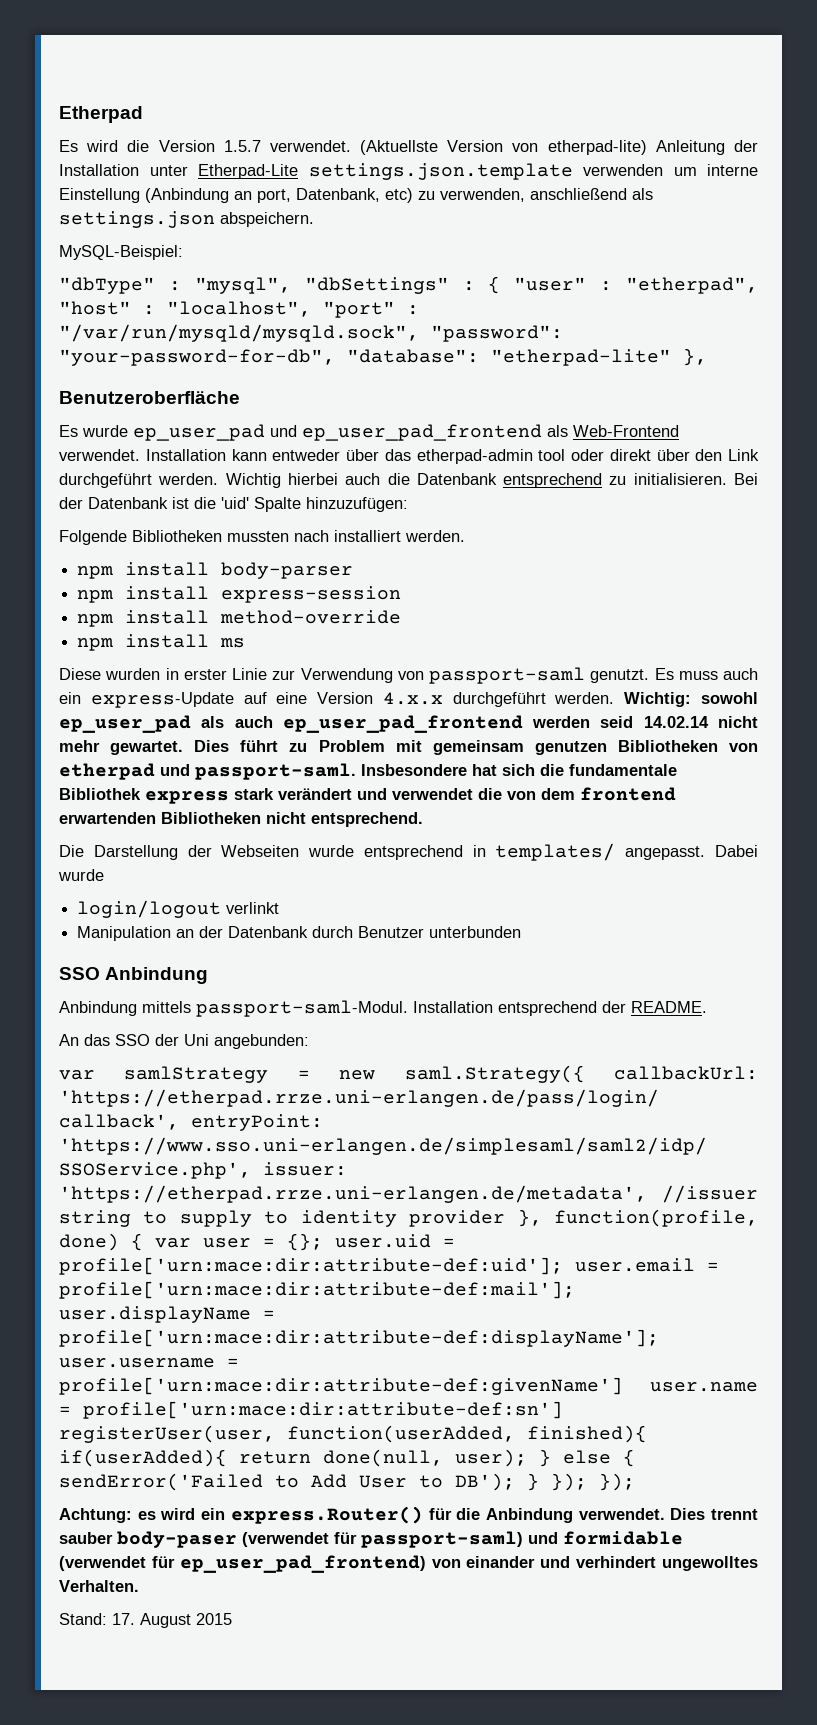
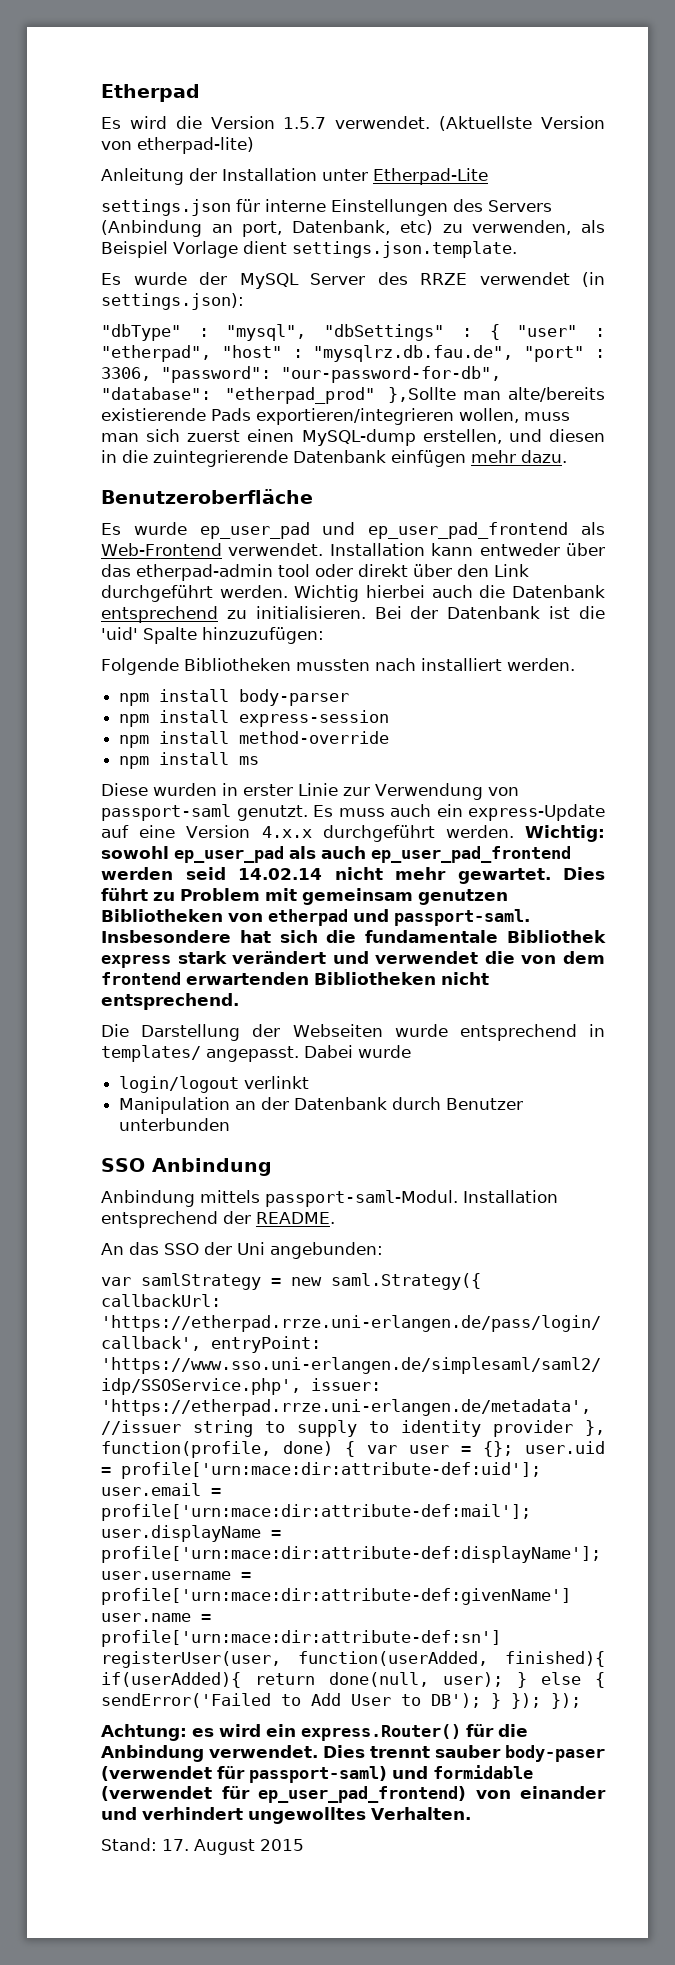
(647, 147) none -> (254, 145) //
[308,163,758,180] [59,188,140,203] settings.json.template verwenden um interne Einstellung -> [101,199,552,216] // settings.json für interne Einstellungen des Servers
[530,188,653,200] [59,211,314,228] [59,245,183,260] anschließend als settings.json abspeichern. // MySQL-Beispiel: -> [581,220,605,233] [101,241,517,258] [101,272,605,289] [101,293,244,310] als Beispiel Vorlage dient settings.json.template. // Es wurde der MySQL Server des RRZE verwendet (in settings.json):
[167,301,311,317] "localhost", -> [313,345,514,362] "mysqlrz.db.fau.de",
[59,324,563,342] [59,348,707,366] "/var/run/mysqld/mysqld.sock", "password": "your-password-for-db", "database": "etherpad-lite" }, -> [101,366,501,383] [101,387,605,404] [101,408,570,425] [101,429,605,446] [101,450,567,467] 3306, "password": "our-password-for-db", "database": "etherpad_prod" },Sollte man alte/bereits existierende Pads exportieren/integrieren wollen, muss man sich zuerst einen MySQL-dump erstellen, und diesen in die zuintegrierende Datenbank einfügen mehr dazu.

